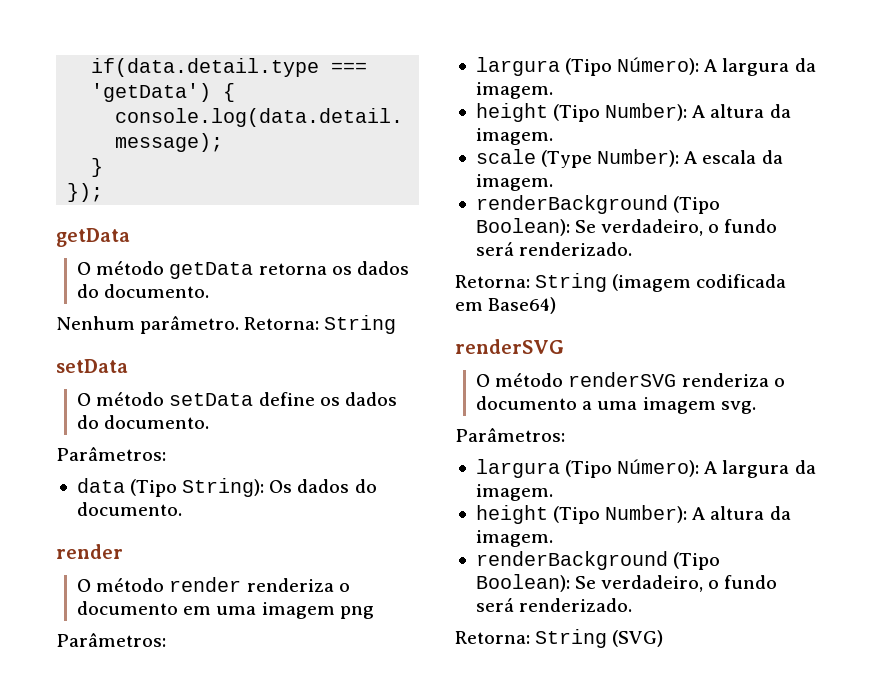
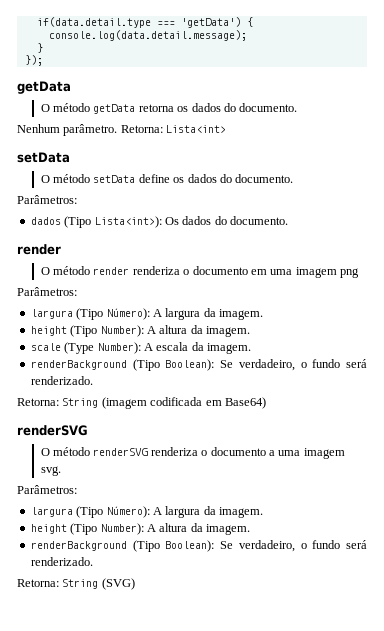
[324,315,397,334] String -> [166,125,227,133] Lista<int>
[76,478,265,497] data (Tipo String): -> [30,216,162,228] dados (Tipo Lista<int>):

